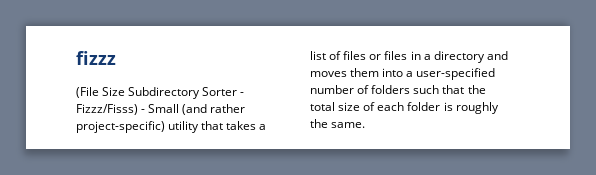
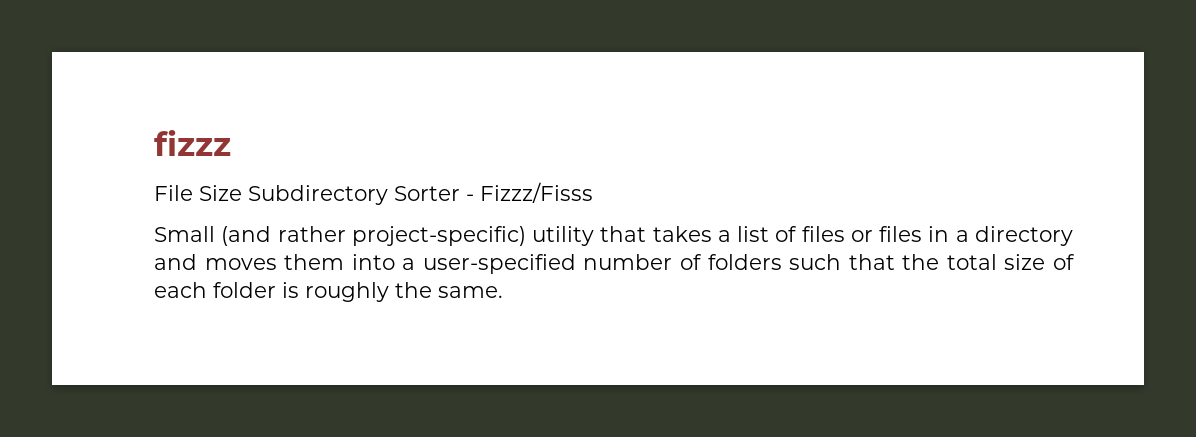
[76,87,99,98] (File -> [154,185,193,201] File
[76,104,146,115] Fizzz/Fisss) - -> [480,182,593,203] Fizzz/Fisss //

